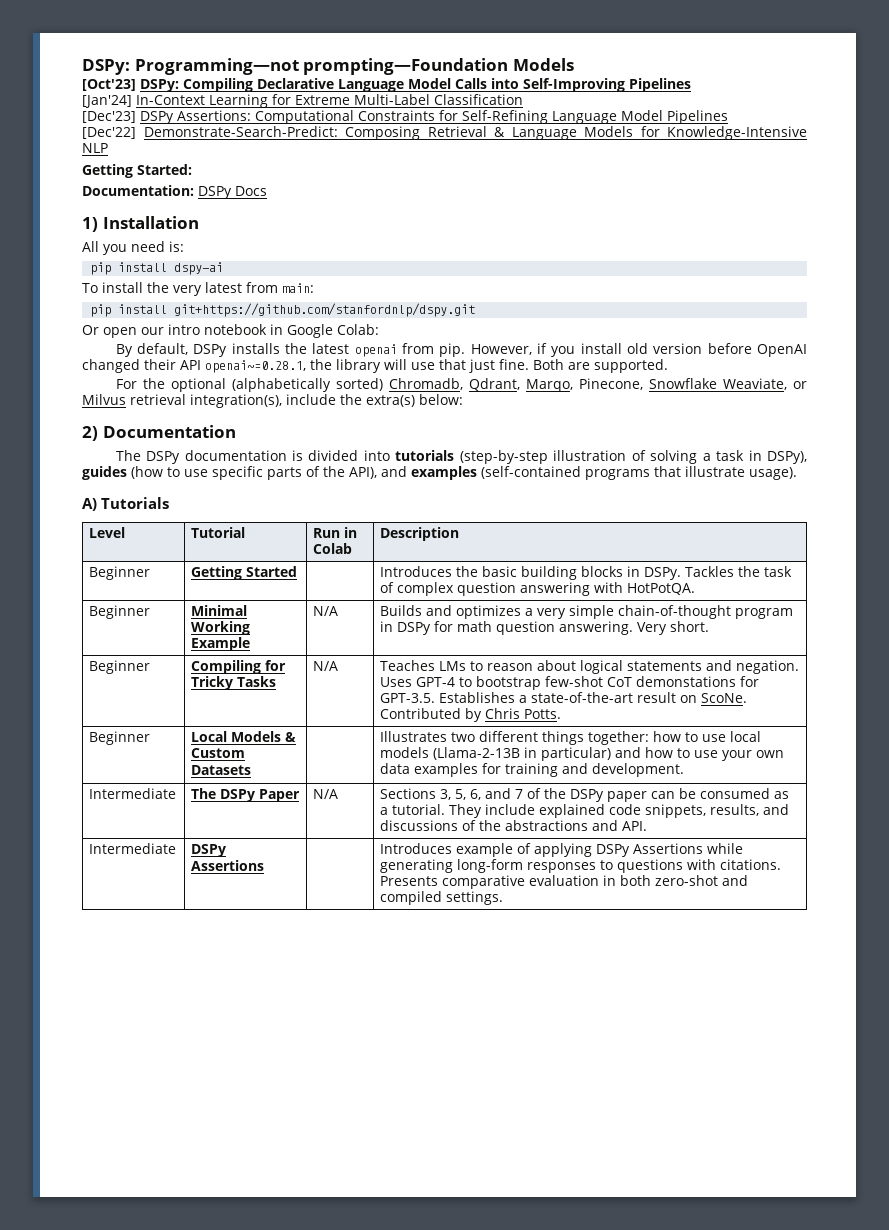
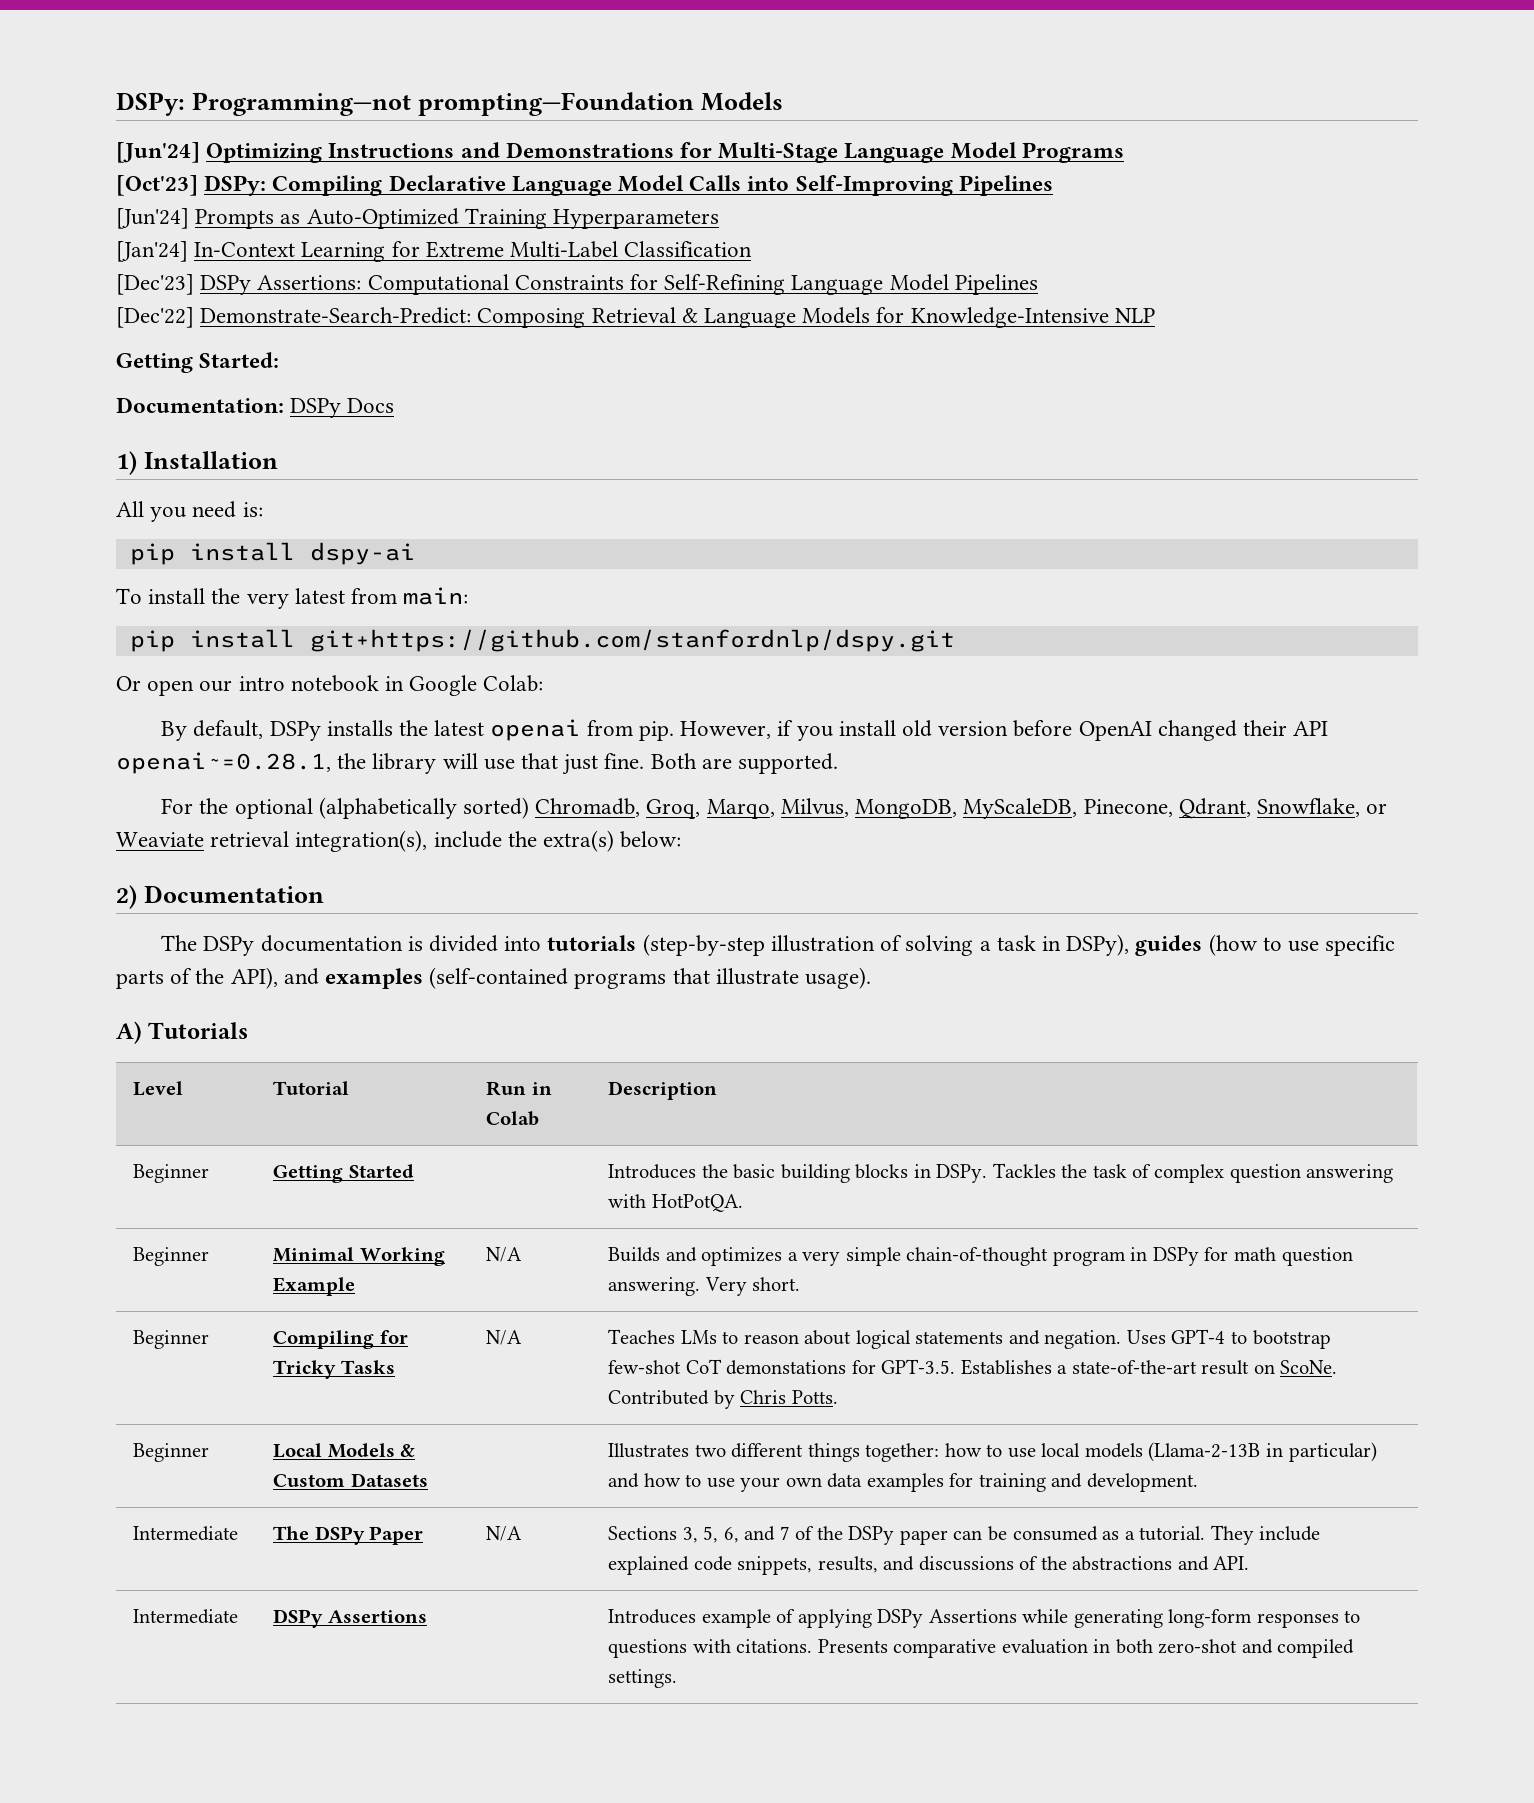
(574, 64) none -> [116,142,1124,163] // [Jun'24] Optimizing Instructions and Demonstrations for Multi-Stage Language Model Programs
(691, 85) none -> [116,208,720,229] // [Jun'24] Prompts as Auto-Optimized Training Hyperparameters
[468,378,807,392] [82,394,126,405] Qdrant, Marqo, Pinecone, Snowflake Weaviate, or Milvus -> [646,798,1388,819] [116,832,204,847] Groq, Marqo, Milvus, MongoDB, MyScaleDB, Pinecone, Qdrant, Snowflake, or Weaviate

